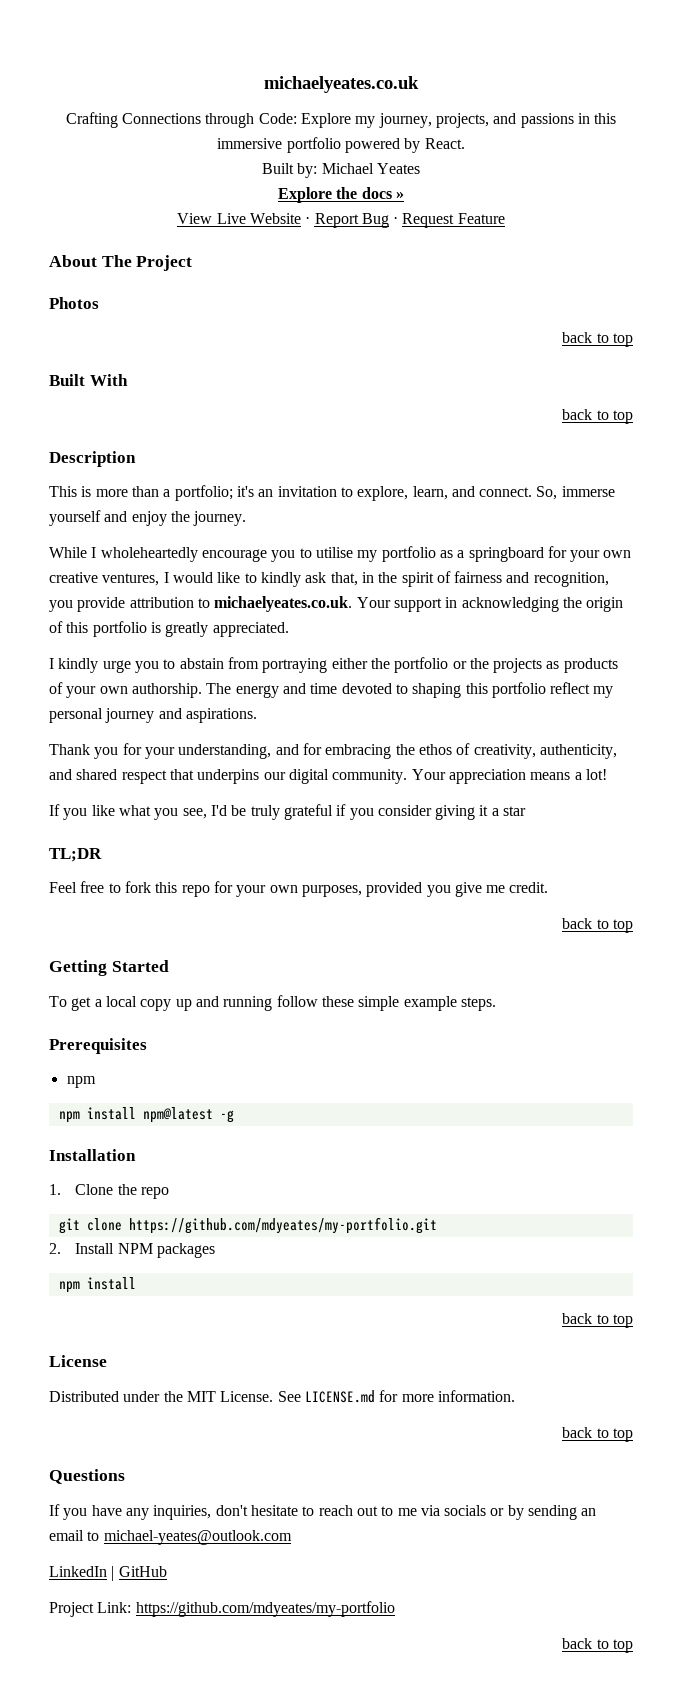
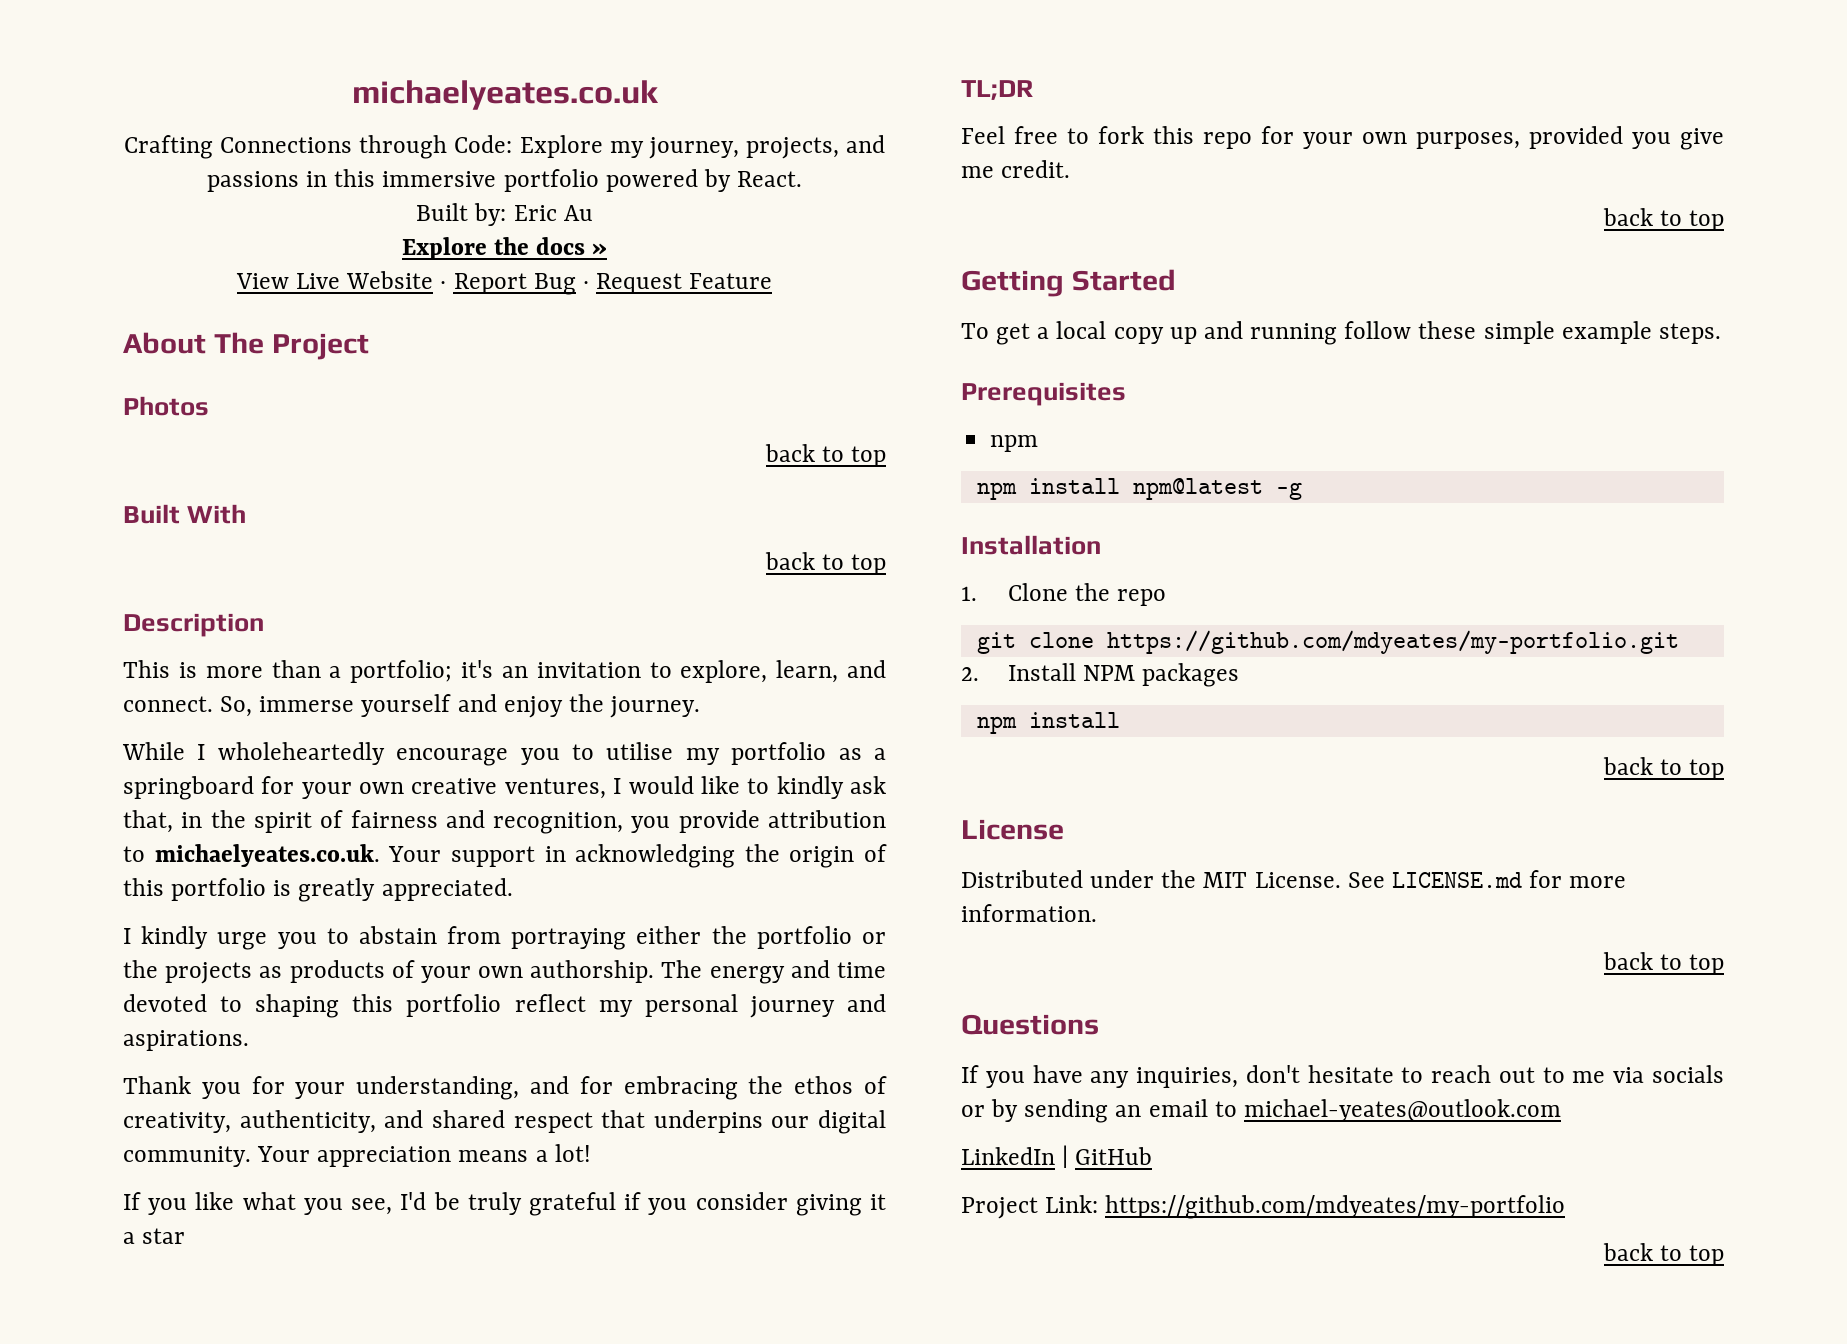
[321,163,420,174] Michael Yeates -> [513,205,593,221] Eric Au

